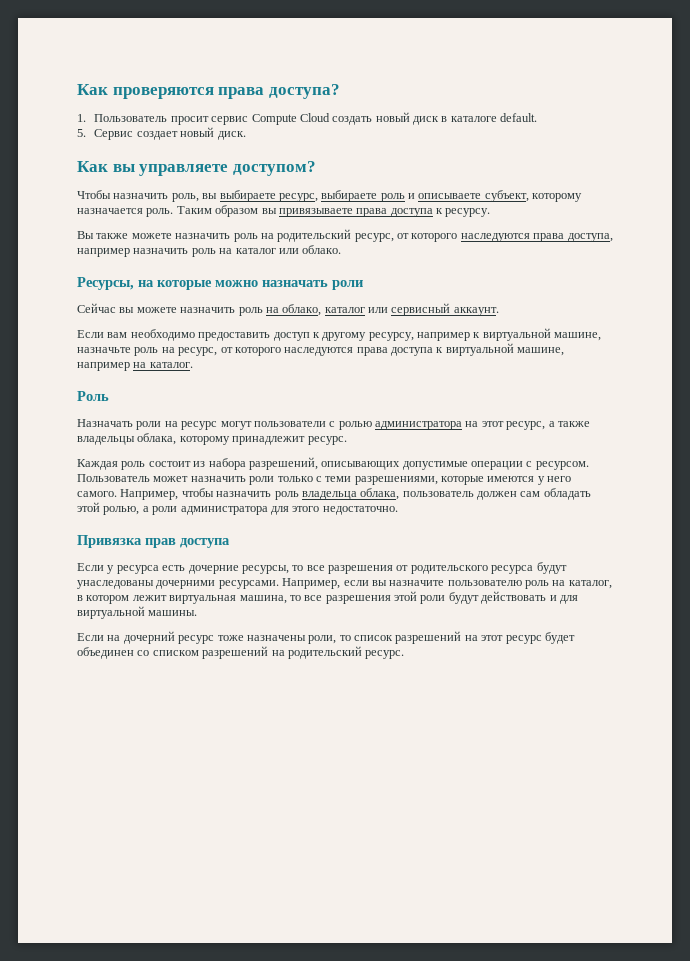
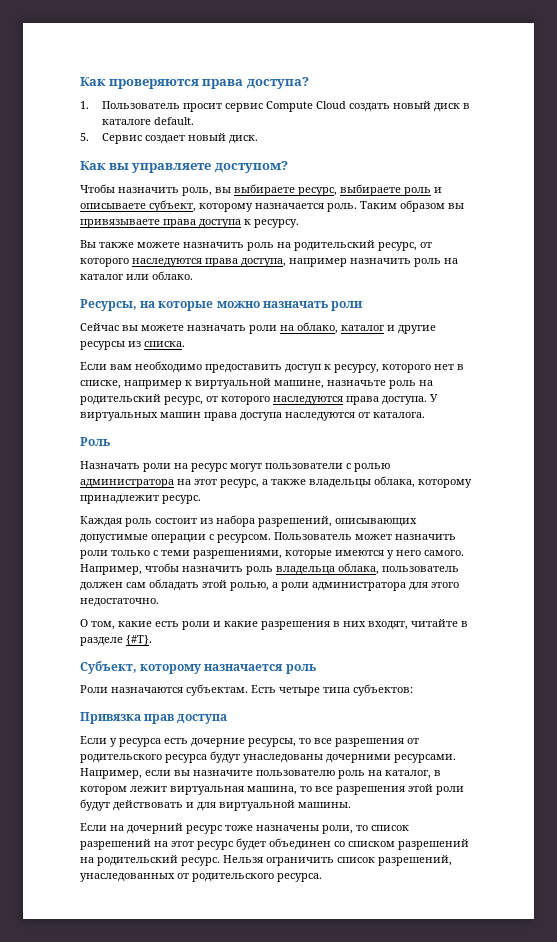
[180,307,263,316] назначить роль -> [187,325,277,334] назначать роли
[368,303,499,316] или сервисный аккаунт. -> [387,325,436,334] [80,341,185,350] и другие ресурсы из списка.
[322,332,414,341] другому ресурсу, -> [334,364,464,373] [80,380,121,389] ресурсу, которого нет в списке,
[178,343,565,356] [77,362,193,371] ресурс, от которого наследуются права доступа к виртуальной машине, например на каталог. -> [80,394,438,405] [80,412,425,421] родительский ресурс, от которого наследуются права доступа. У виртуальных машин права доступа наследуются от каталога.
(398, 510) none -> [80,619,468,630] [80,635,152,646] [80,661,316,674] [80,684,413,696] // О том, какие есть роли и какие разрешения в них входят, читайте в разделе {#T}. // Субъект, которому назначается роль // Роли назначаются субъектам. Есть четыре типа субъектов:
(405, 654) none -> [223,855,452,866] [80,873,322,882] Нельзя ограничить список разрешений, унаследованных от родительского ресурса.

